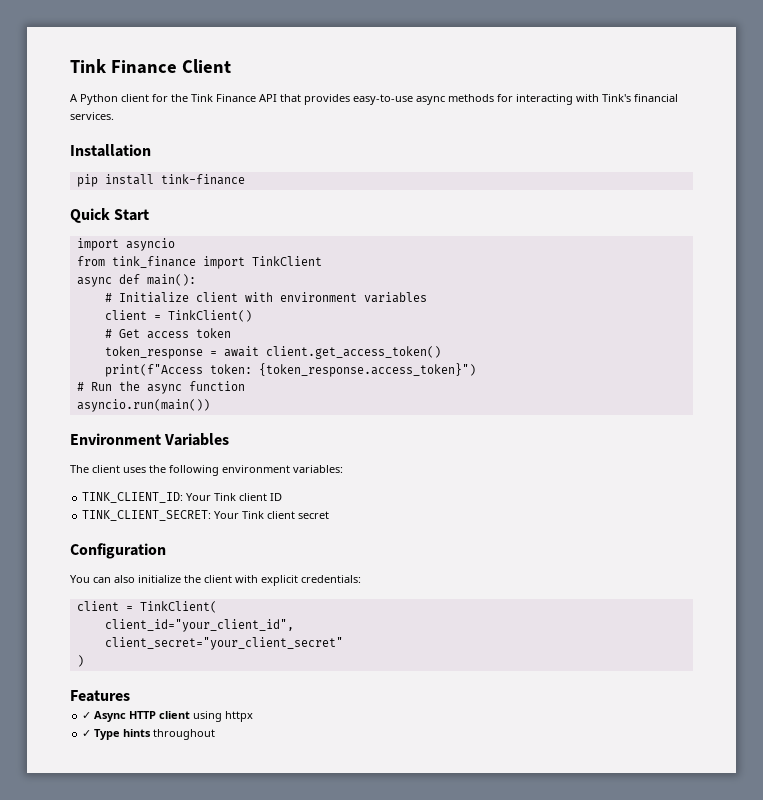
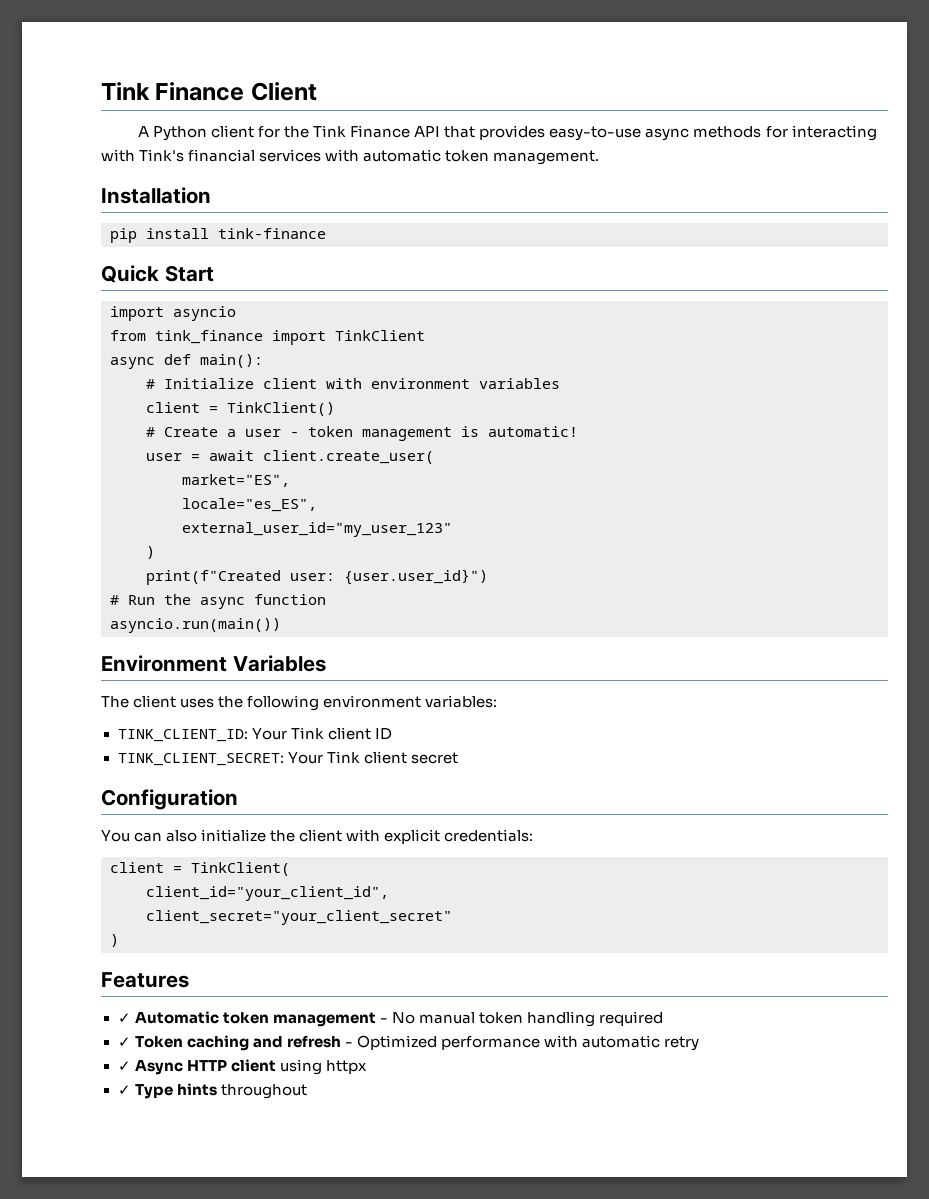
[70,112,114,120] services. -> [259,149,600,165] services with automatic token management.
[118,328,231,339] [104,346,441,359] [104,363,476,377] Get access token // token_response = await client.get_access_token() // print(f"Access token: {token_response.access_token}") -> [164,426,578,441] [146,450,434,464] [182,474,290,487] [182,498,317,512] [182,522,452,537] [146,546,155,559] [146,569,488,585] Create a user - token management is automatic! // user = await client.create_user( // market="ES", // locale="es_ES", // external_user_id="my_user_123" // ) // print(f"Created user: {user.user_id}")
(130, 696) none -> [117,1011,663,1027] [117,1035,699,1051] // ✓ Automatic token management - No manual token handling required // ✓ Token caching and refresh - Optimized performance with automatic retry

